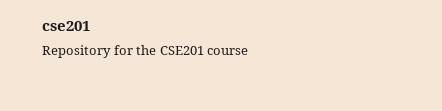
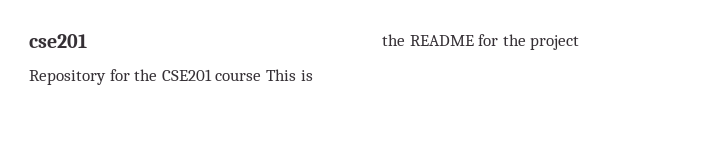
(249, 51) none -> [265,69,313,81] [382,34,580,50] This is the README for the project

